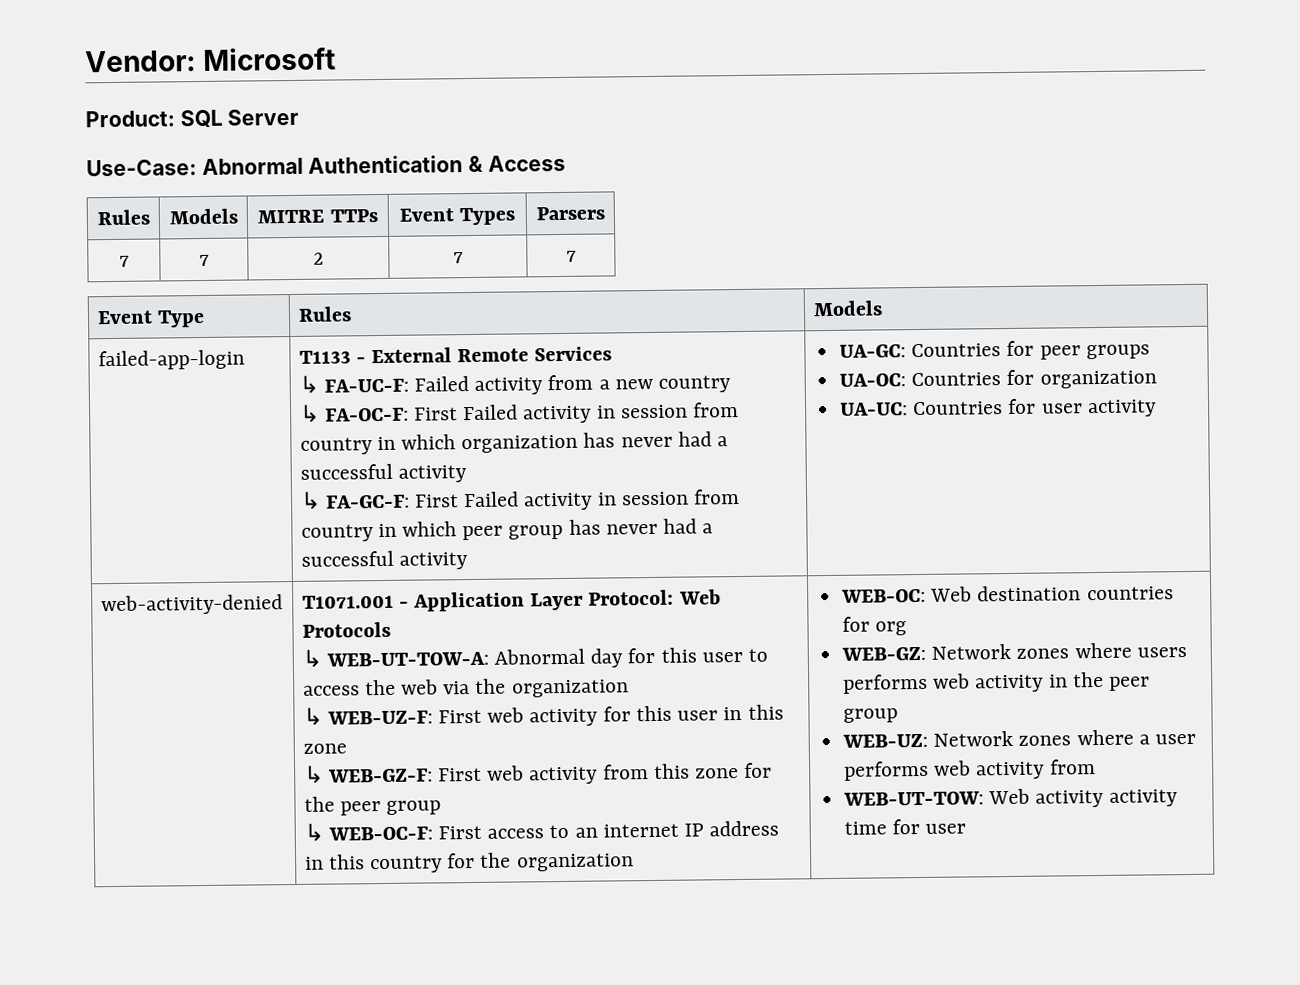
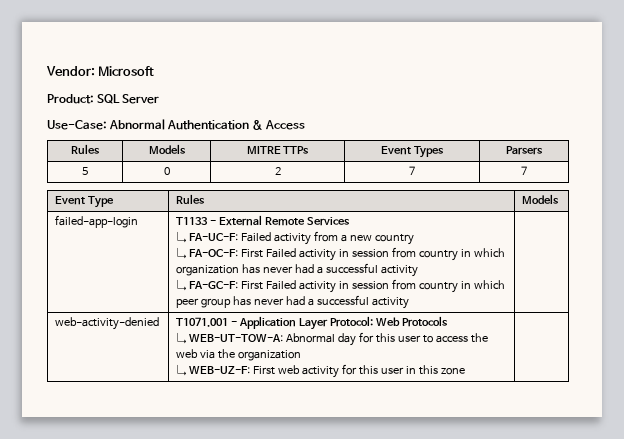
[119,255,129,267] [199,254,209,267] 7 | 7 -> [82,167,88,175] [163,167,170,175] 5 | 0
[838,340,1150,360] [838,369,1157,389] [839,398,1157,418] UA-GC: Countries for peer groups // UA-OC: Countries for organization // UA-UC: Countries for user activity -> (409, 303) none
[303,762,773,785] [303,796,442,816] [303,820,780,842] [304,852,634,874] [840,585,1174,603] [841,616,908,636] [840,642,1187,661] [842,671,1150,694] [842,708,898,723] [841,729,1196,748] [843,759,1096,781] [842,788,1178,808] [843,818,967,835] // ↳ WEB-GZ-F: First web activity from this zone for the peer group // ↳ WEB-OC-F: First access to an internet IP address in this country for the organization | WEB-OC: Web destination countries for org // WEB-GZ: Network zones where users performs web activity in the peer group // WEB-UZ: Network zones where a user performs web activity from // WEB-UT-TOW: Web activity activity time for user -> (465, 371) |

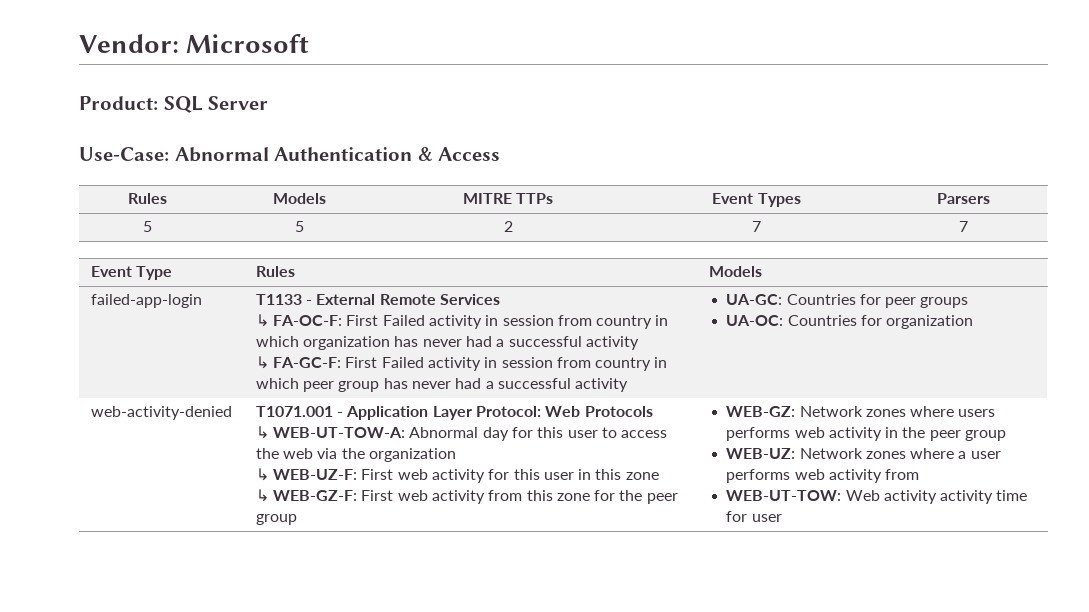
[163,167,170,175] 0 -> [294,221,304,232] 5
[176,231,414,245] // ↳ FA-UC-F: Failed activity from a new country -> (500, 299) none
(409, 303) none -> [726,294,969,308] [726,315,974,329] UA-GC: Countries for peer groups // UA-OC: Countries for organization
(465, 371) | -> [255,489,678,504] [255,514,297,525] [726,406,996,417] [726,427,1007,441] [726,448,1001,459] [726,469,920,483] [726,490,1028,504] [726,511,782,522] // ↳ WEB-GZ-F: First web activity from this zone for the peer group | WEB-GZ: Network zones where users performs web activity in the peer group // WEB-UZ: Network zones where a user performs web activity from // WEB-UT-TOW: Web activity activity time for user

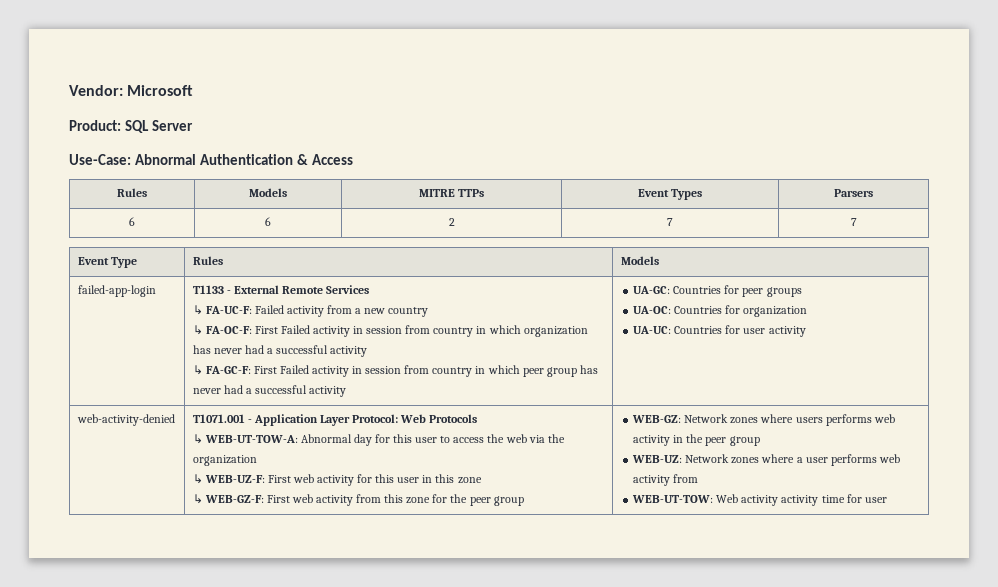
[143,221,152,232] [294,221,304,232] 5 | 5 -> [129,217,135,226] [265,217,271,226] 6 | 6
(500, 299) none -> [192,305,429,317] // ↳ FA-UC-F: Failed activity from a new country
(974, 322) none -> [633,325,806,337] // UA-UC: Countries for user activity

